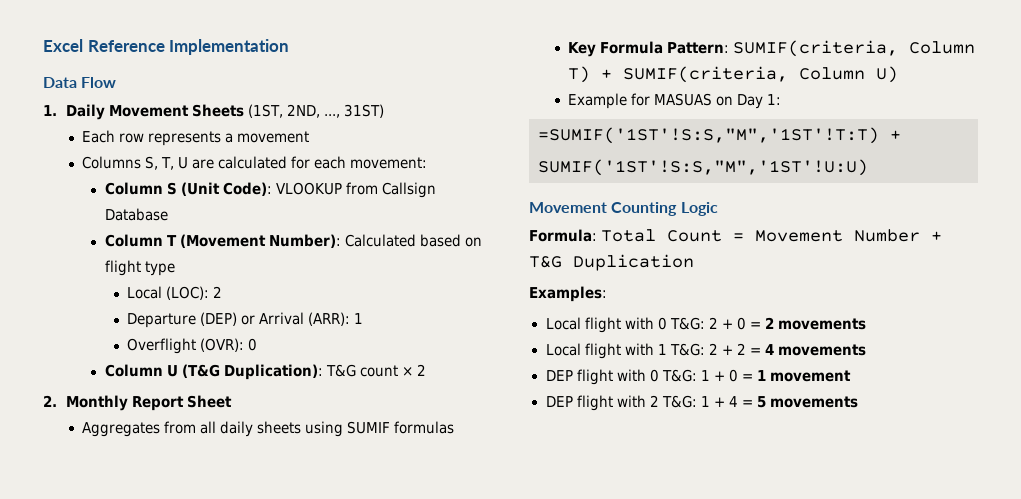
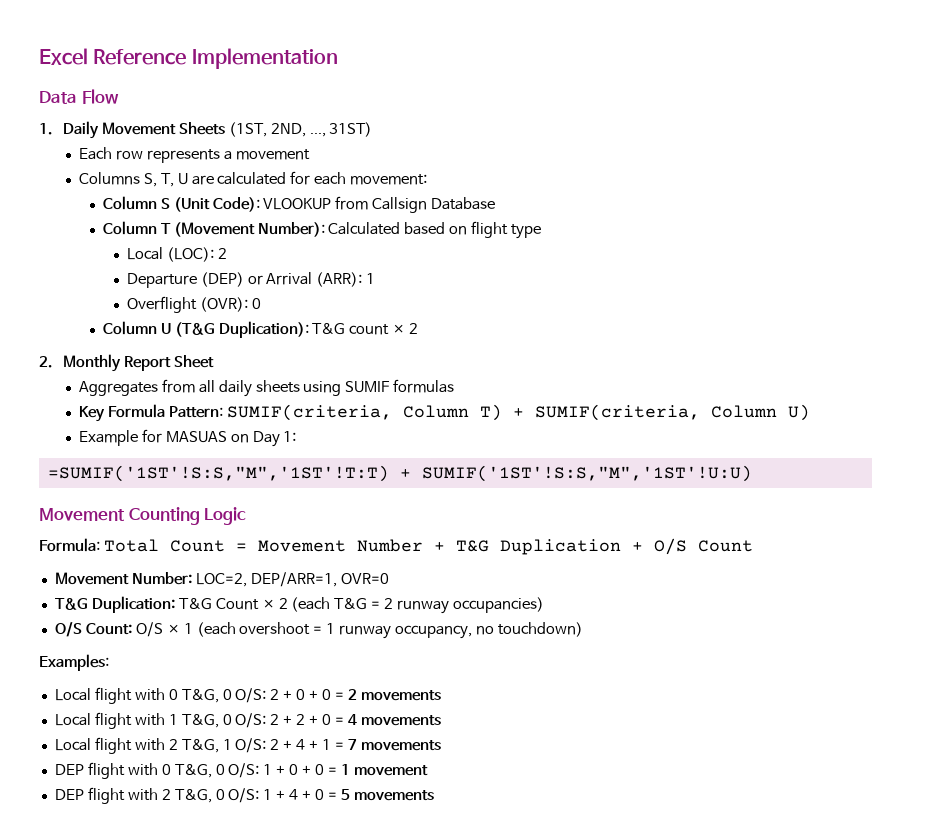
(694, 262) none -> [631,538,753,555] [54,572,389,587] [54,596,545,614] [54,622,583,639] + O/S Count // Movement Number: LOC=2, DEP/ARR=1, OVR=0 // T&G Duplication: T&G Count × 2 (each T&G = 2 runway occupancies) // O/S Count: O/S × 1 (each overshoot = 1 runway occupancy, no touchdown)
[669,317,746,330] T&G: 2 + 0 -> [181,688,332,703] T&G, 0 O/S: 2 + 0 + 0
[669,343,705,356] T&G: -> [181,713,267,728] T&G, 0 O/S:
(746, 349) none -> [309,714,332,725] + 0
(867, 350) none -> [54,737,441,754] // Local flight with 2 T&G, 1 O/S: 2 + 4 + 1 = 7 movements
[661,369,697,382] T&G: -> [174,763,260,778] T&G, 0 O/S:
(738, 375) none -> [302,764,325,775] + 0
[661,395,697,408] T&G: -> [174,788,260,803] T&G, 0 O/S:
(738, 401) none -> [302,789,325,800] + 0

